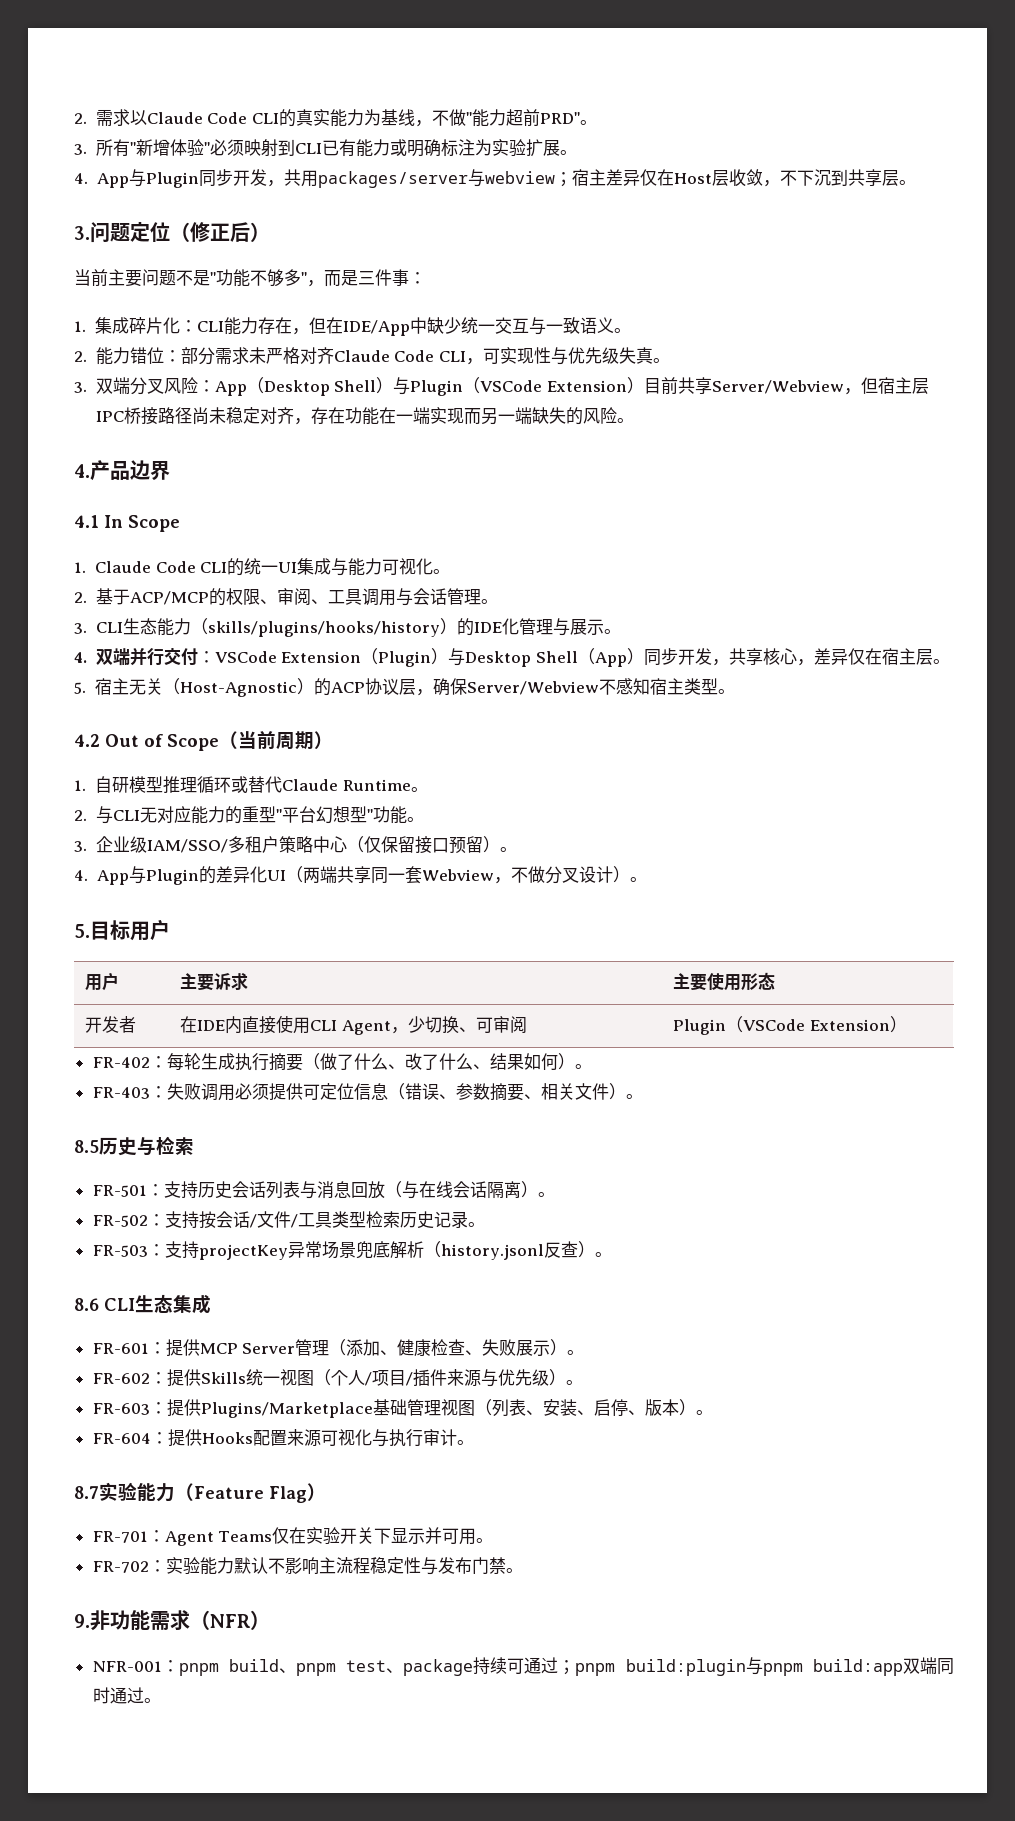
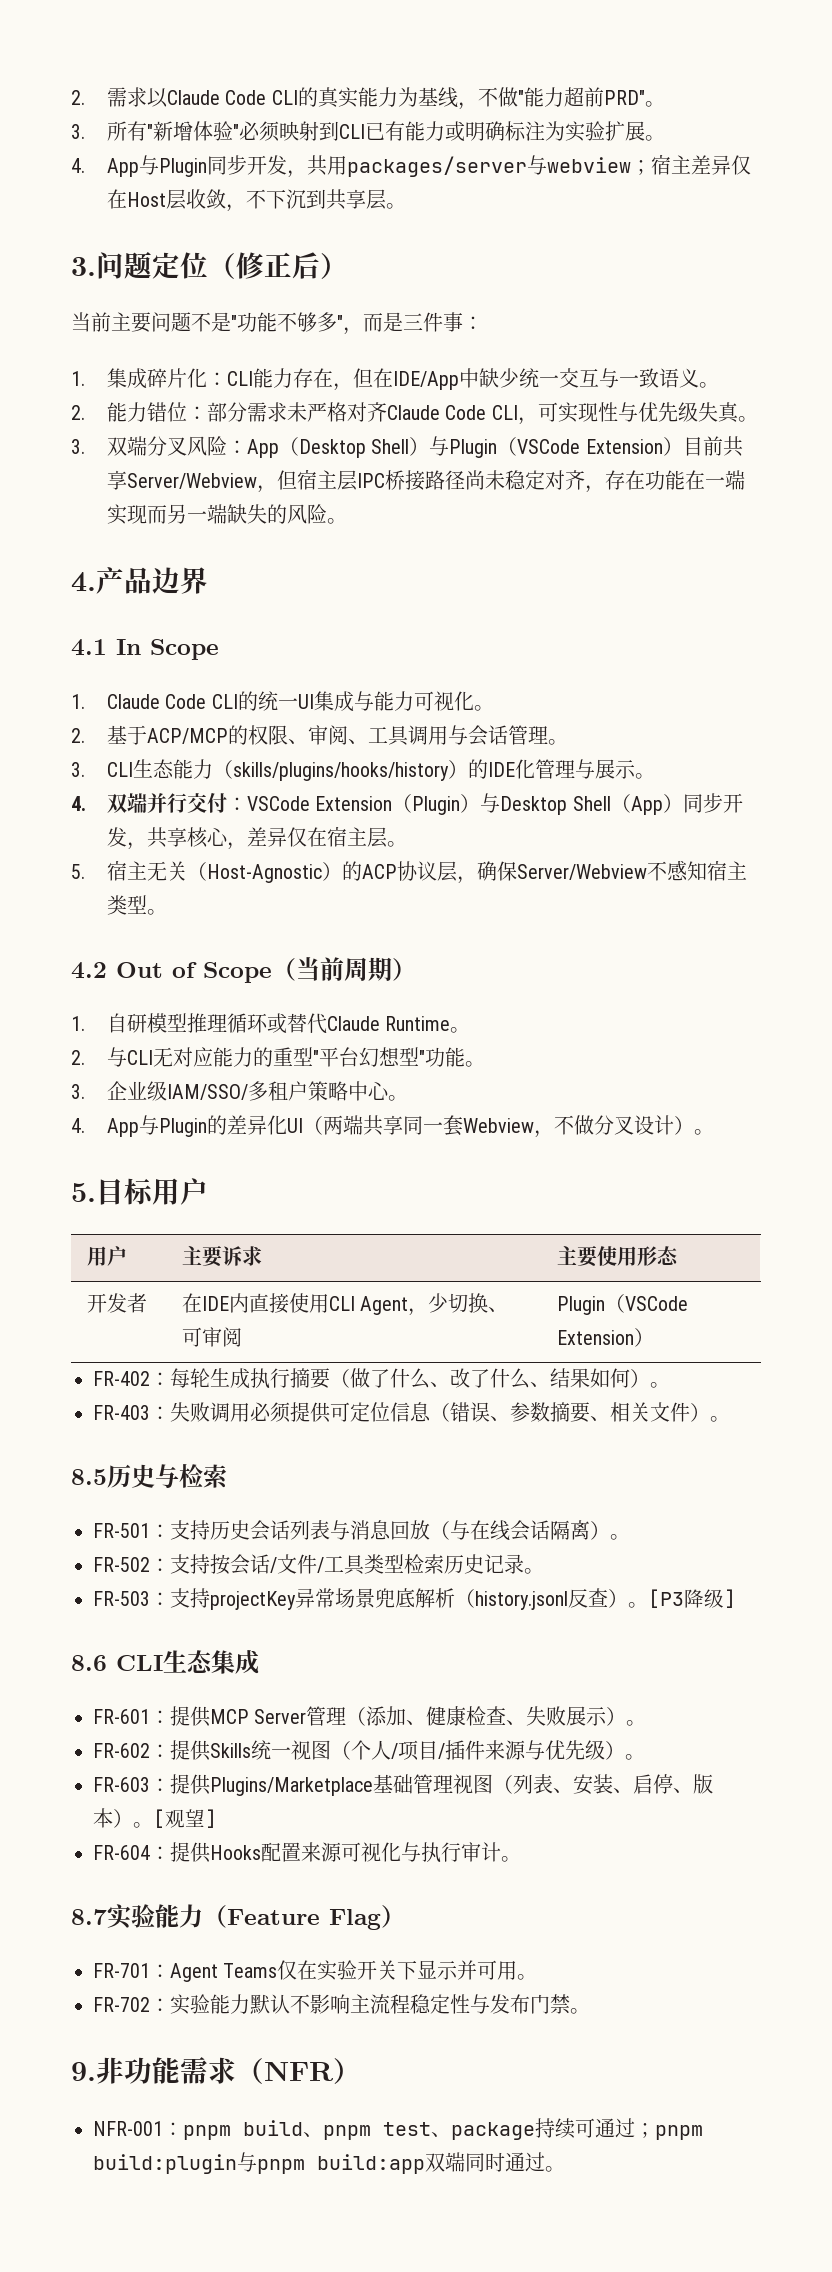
[346,836,500,854] （仅保留接口预留） -> (390, 1090) none
(612, 1254) none -> [648,1589,736,1608] [P3降级]
(713, 1412) none -> [153,1809,217,1828] [观望]

